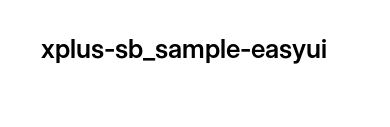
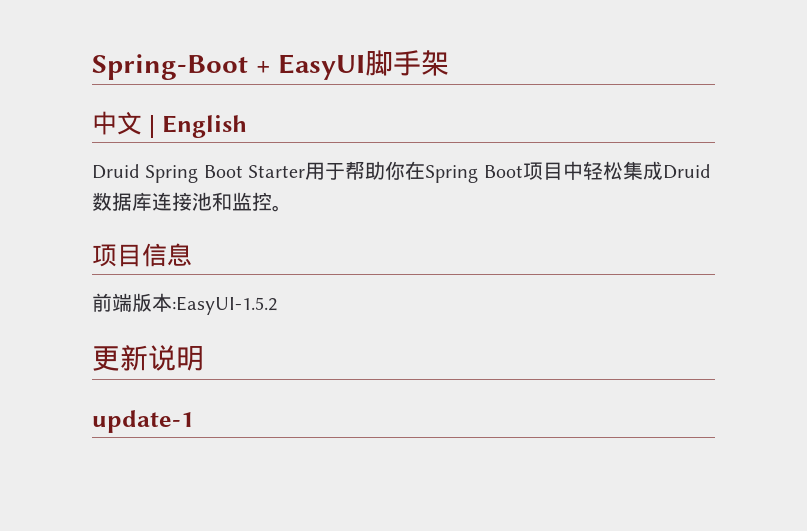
[41,39,327,64] xplus-sb_sample-easyui -> [92,50,450,80] [92,111,247,138] [92,161,711,183] [92,192,292,212] [92,243,192,267] [92,293,277,315] [92,345,204,371] [92,410,194,433] Spring-Boot + EasyUI脚手架 // 中文 | English // Druid Spring Boot Starter用于帮助你在Spring Boot项目中轻松集成Druid数据库连接池和监控。 // 项目信息 // 前端版本:EasyUI-1.5.2 // 更新说明 // update-1

